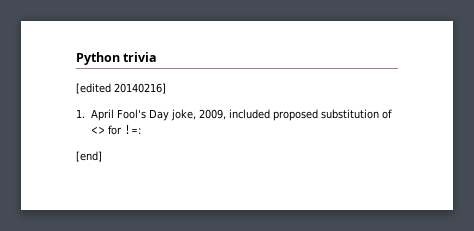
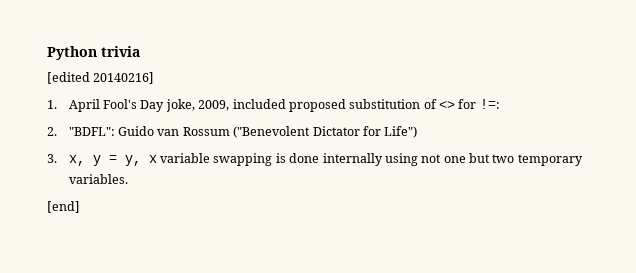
(141, 129) none -> [47,126,418,138] [47,153,583,166] [68,174,128,184] // 2. "BDFL": Guido van Rossum ("Benevolent Dictator for Life") // 3. x, y = y, x variable swapping is done internally using not one but two temporary variables.

